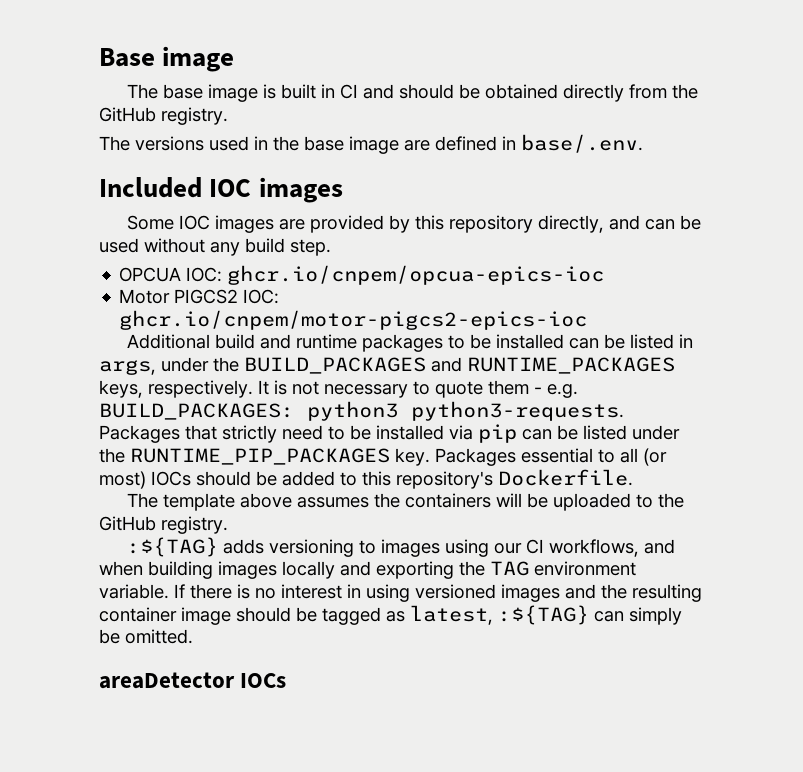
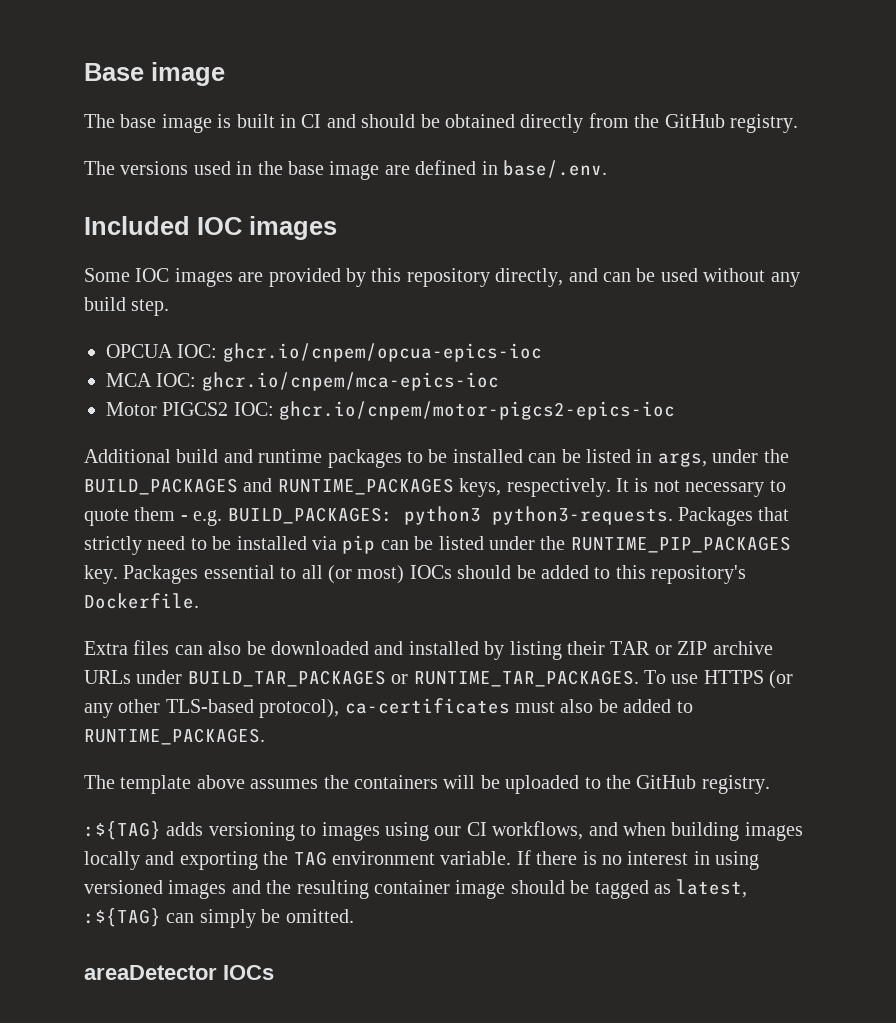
(605, 275) none -> [106,372,499,391] // MCA IOC: ghcr.io/cnpem/mca-epics-ioc
(633, 477) none -> [84,640,773,660] [84,670,794,689] [84,698,693,718] [84,728,265,745] // Extra files can also be downloaded and installed by listing their TAR or ZIP archive URLs under BUILD_TAR_PACKAGES or RUNTIME_TAR_PACKAGES. To use HTTPS (or any other TLS-based protocol), ca-certificates must also be added to RUNTIME_PACKAGES.

